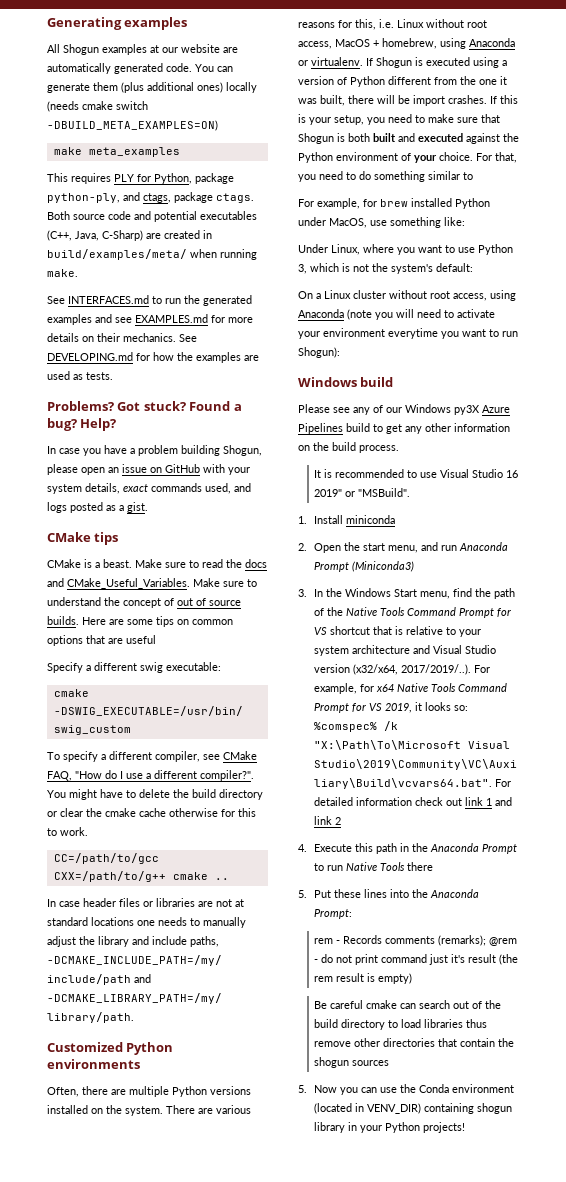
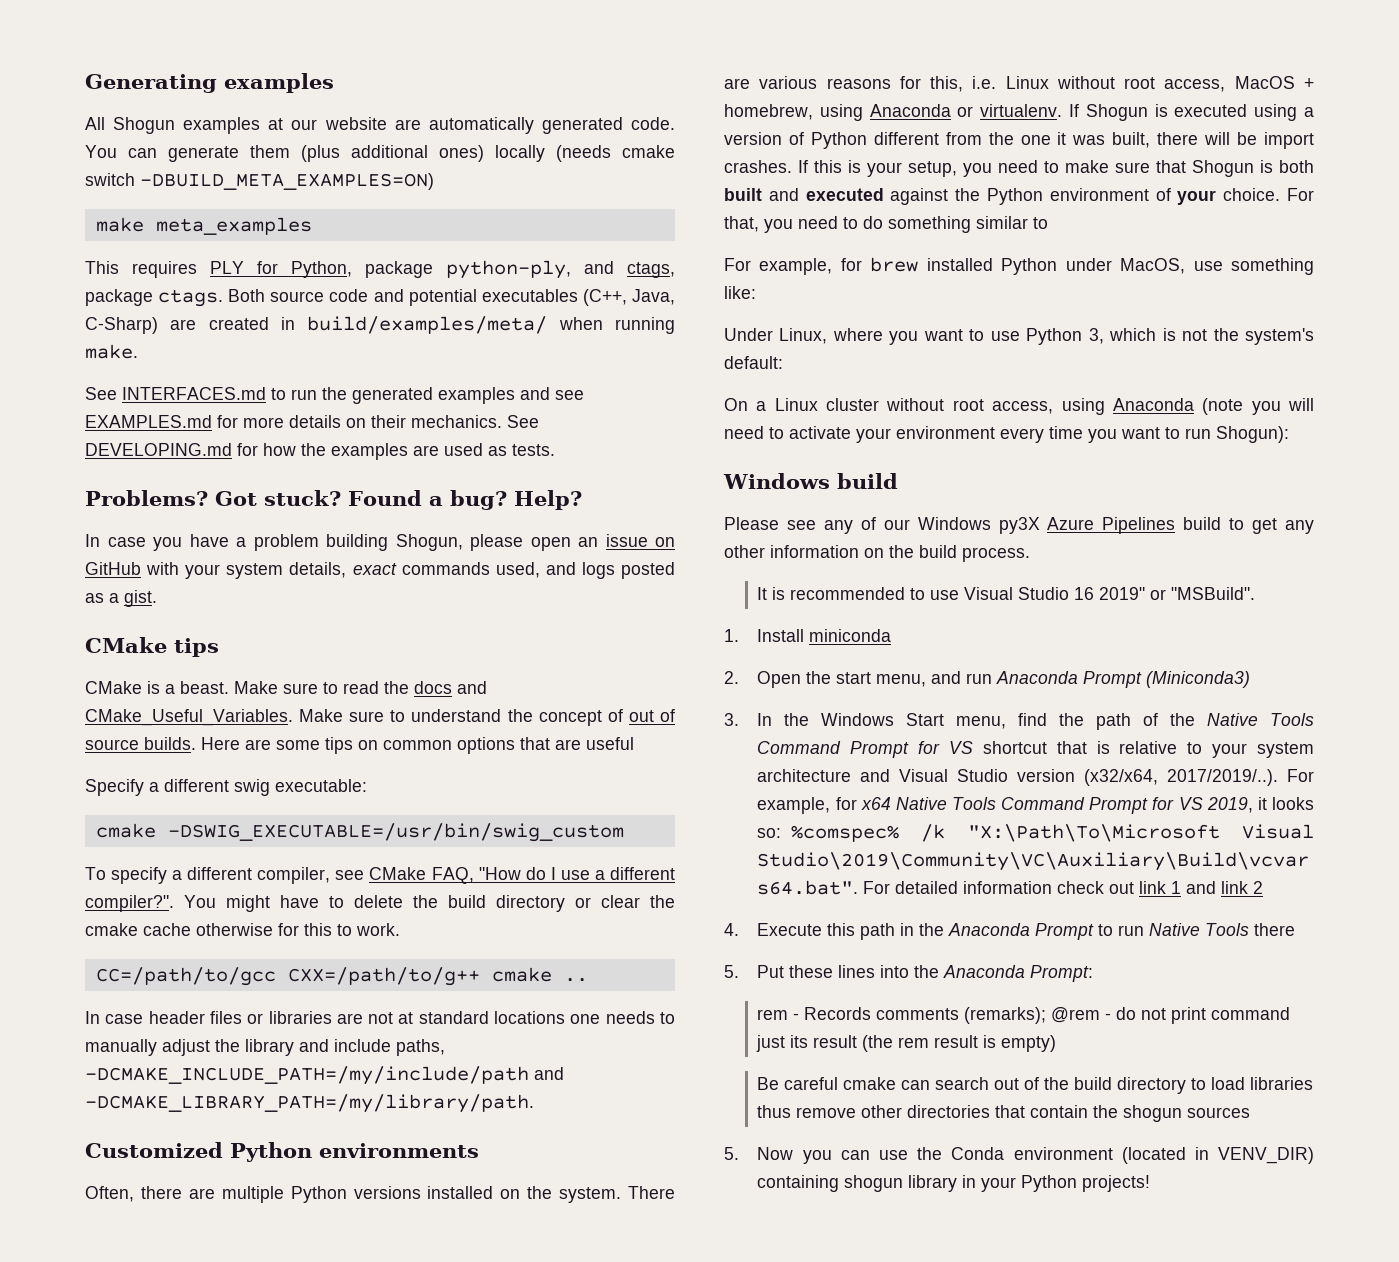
[388,328,438,339] everytime -> [1000,426,1083,443] every time
[451,954,466,963] it's -> [790,1035,809,1048] its

